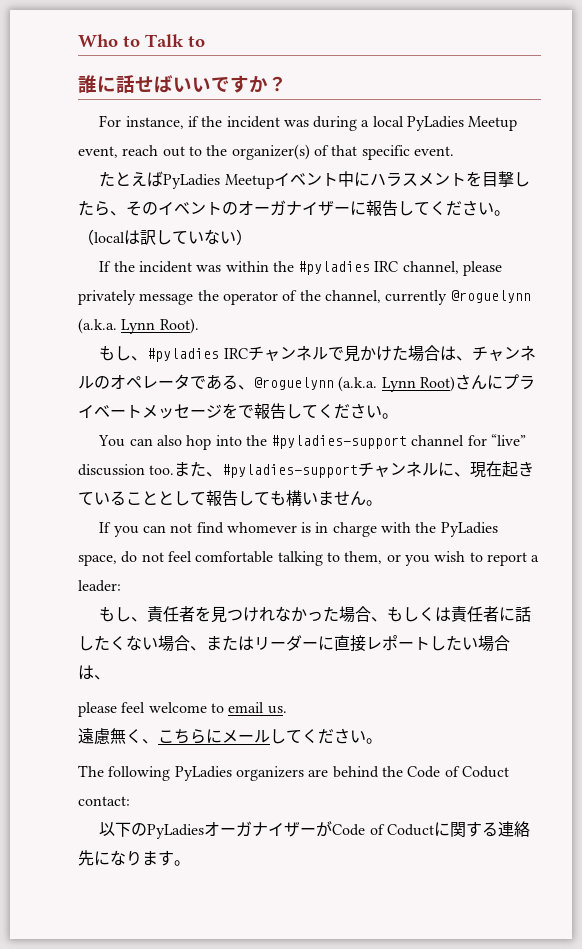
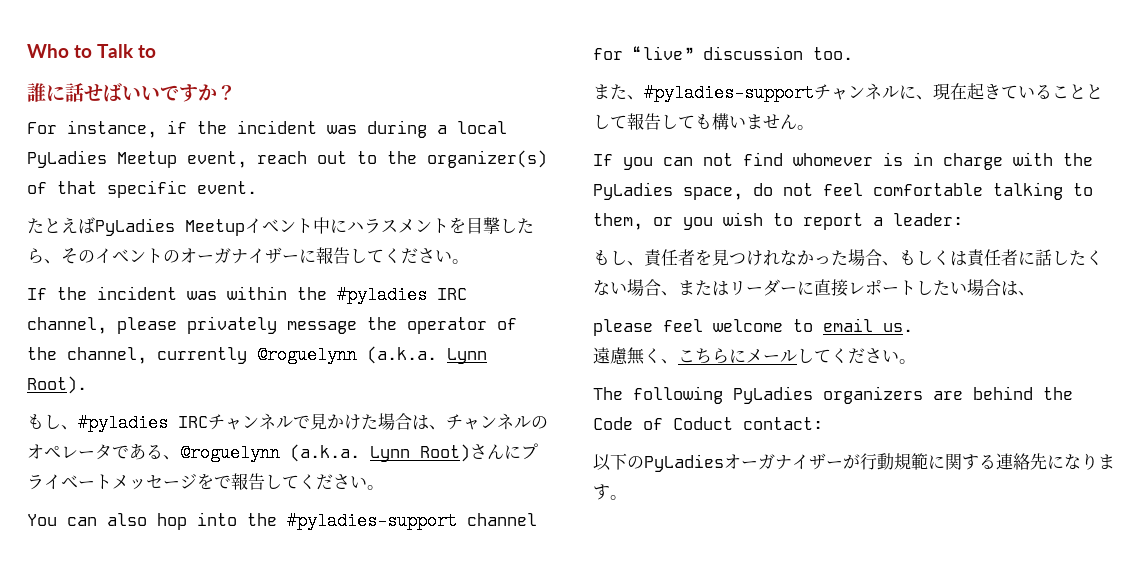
[78,229,252,245] （localは訳していない） -> (469, 261) none
(175, 470) none -> (853, 53) //
[332,824,434,836] Code of Coduct -> [860,453,928,470] 行動規範

